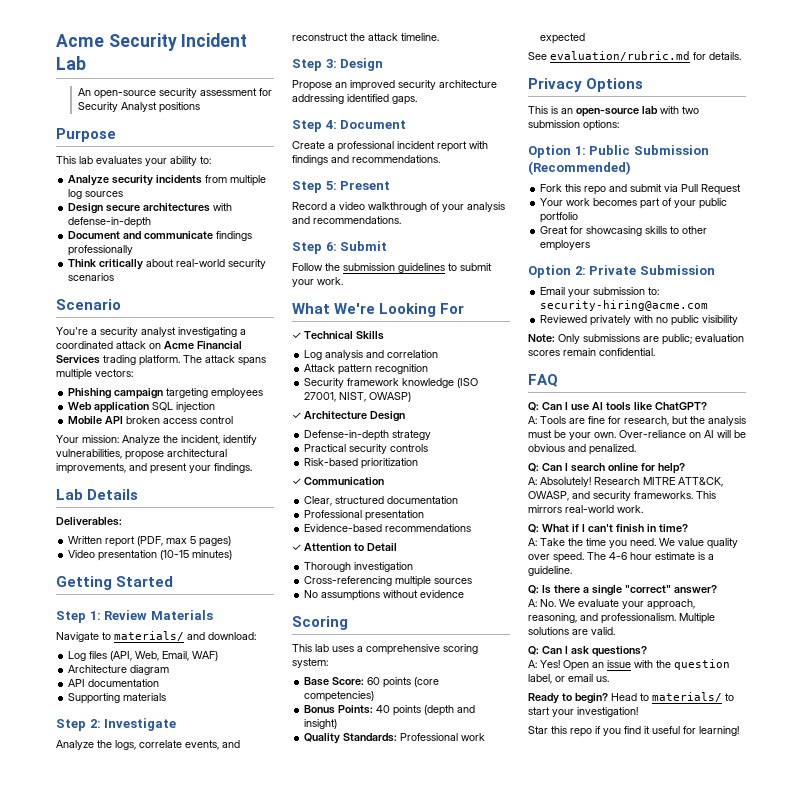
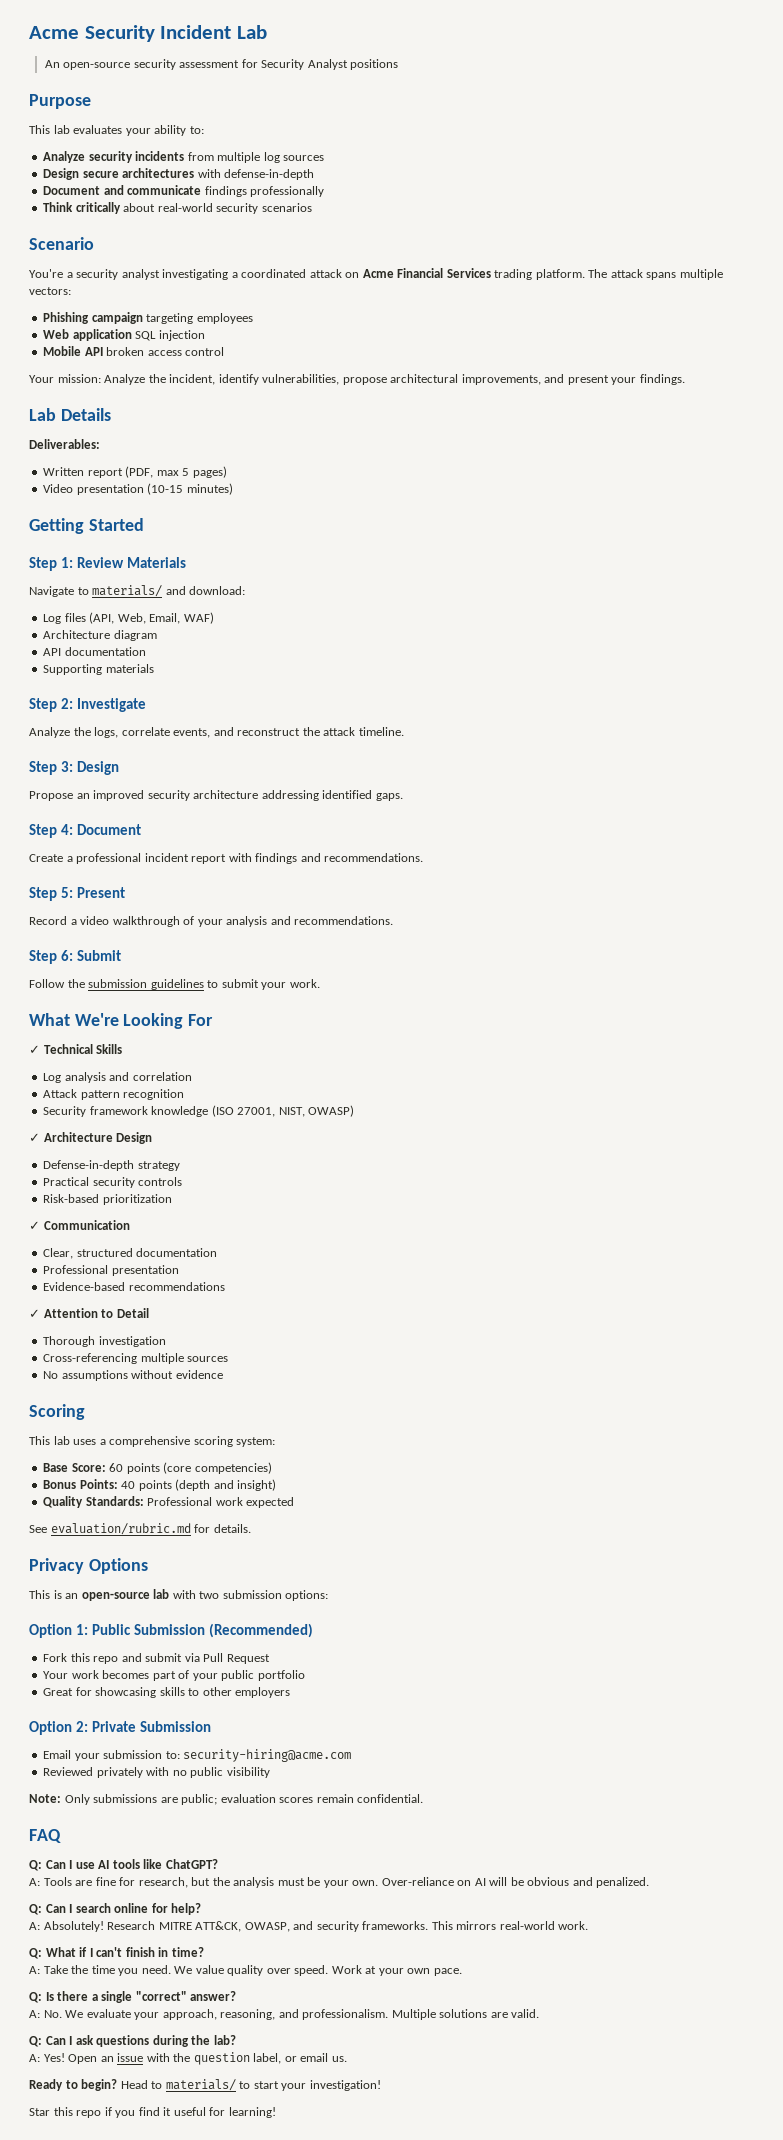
[587,552,714,560] [528,566,572,576] The 4-6 hour estimate is a guideline. -> [331,1965,462,1976] Work at your own pace.
[592,646,647,657] questions? -> [96,2035,236,2047] questions during the lab?

